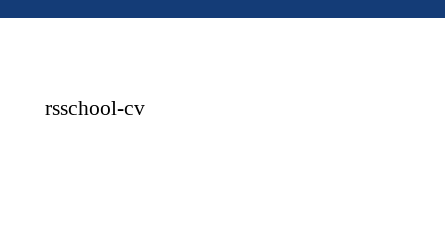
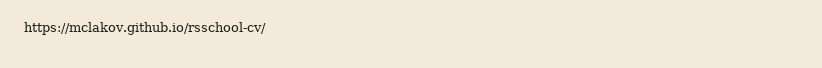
[45,101,145,115] rsschool-cv -> [24,22,266,35] https://mclakov.github.io/rsschool-cv/

